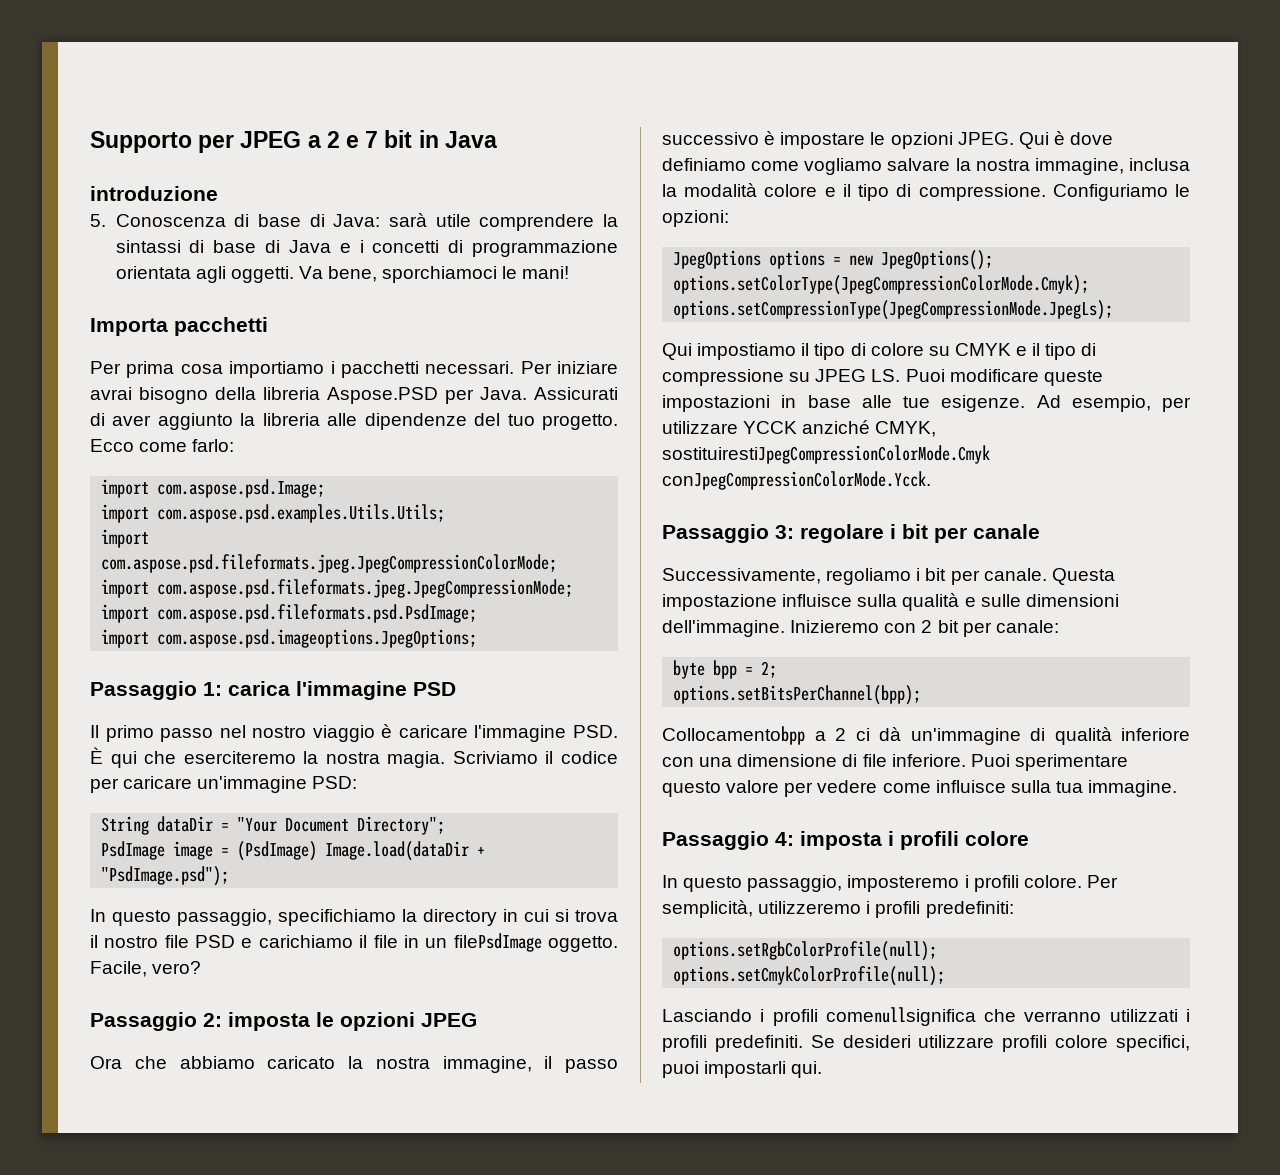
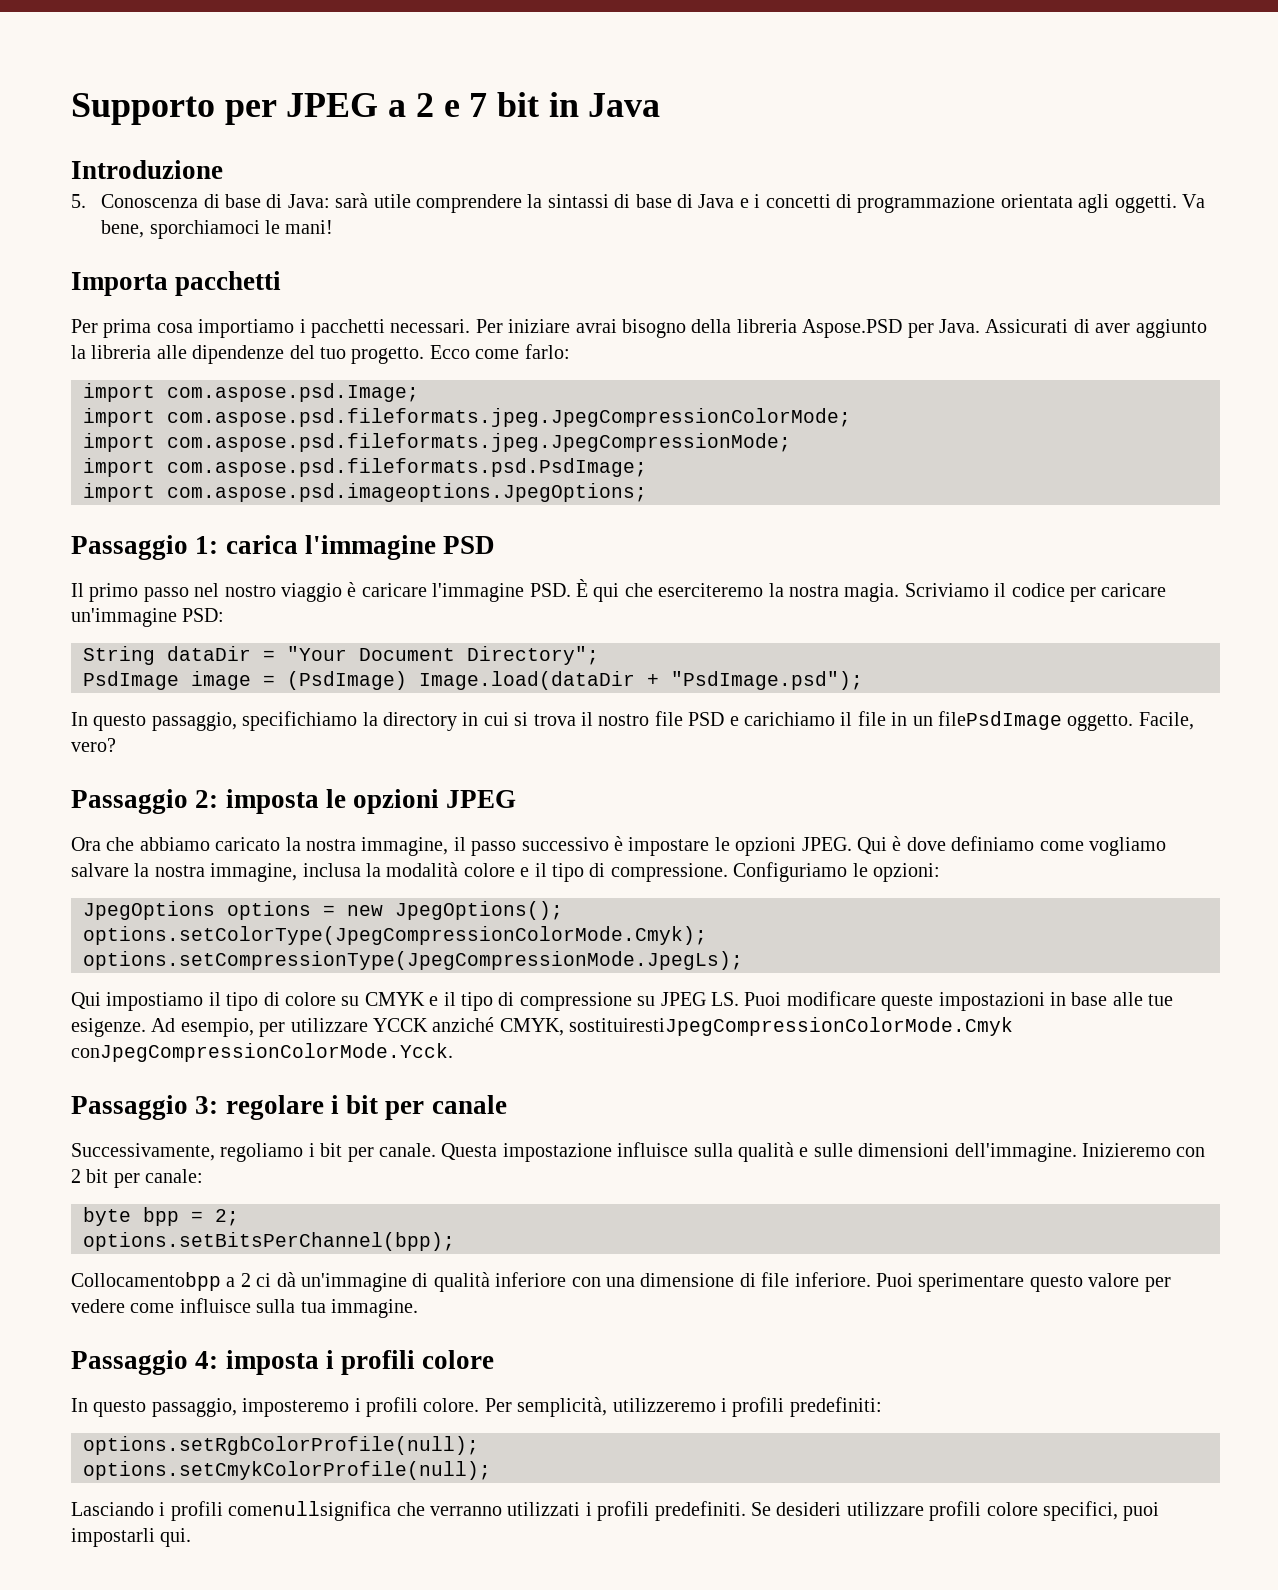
[90,186,218,201] introduzione -> [71,160,223,179] Introduzione
[101,504,446,523] // import com.aspose.psd.examples.Utils.Utils; -> (419, 392) none

